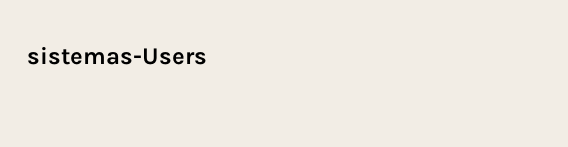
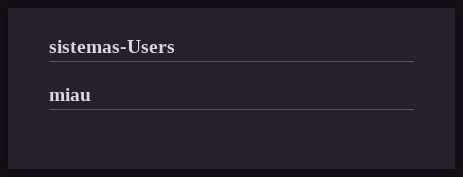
(207, 55) none -> [49,88,91,101] // miau

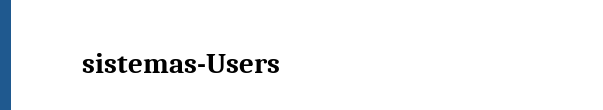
[49,88,91,101] // miau -> (280, 63) none

